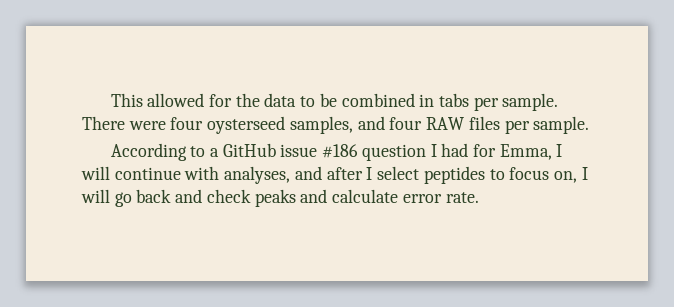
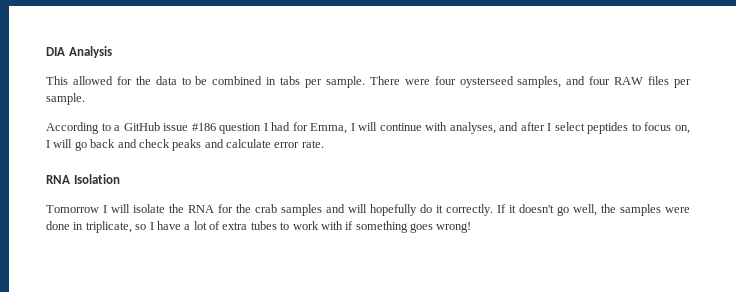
(110, 100) none -> [46,46,112,58] DIA Analysis //
(479, 197) none -> [46,174,120,184] [46,204,690,216] [46,221,472,233] // RNA Isolation // Tomorrow I will isolate the RNA for the crab samples and will hopefully do it correctly. If it doesn't go well, the samples were done in triplicate, so I have a lot of extra tubes to work with if something goes wrong!

